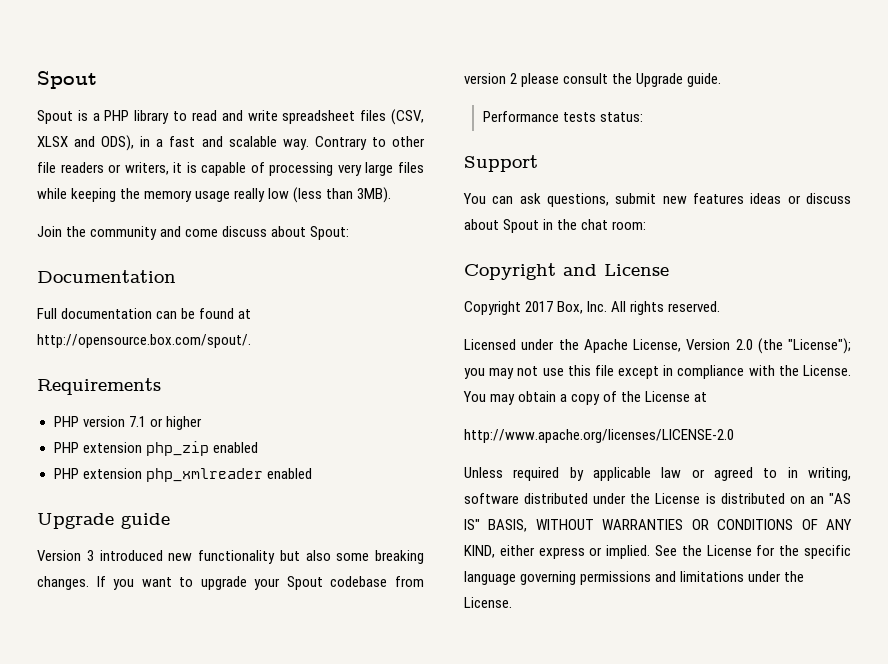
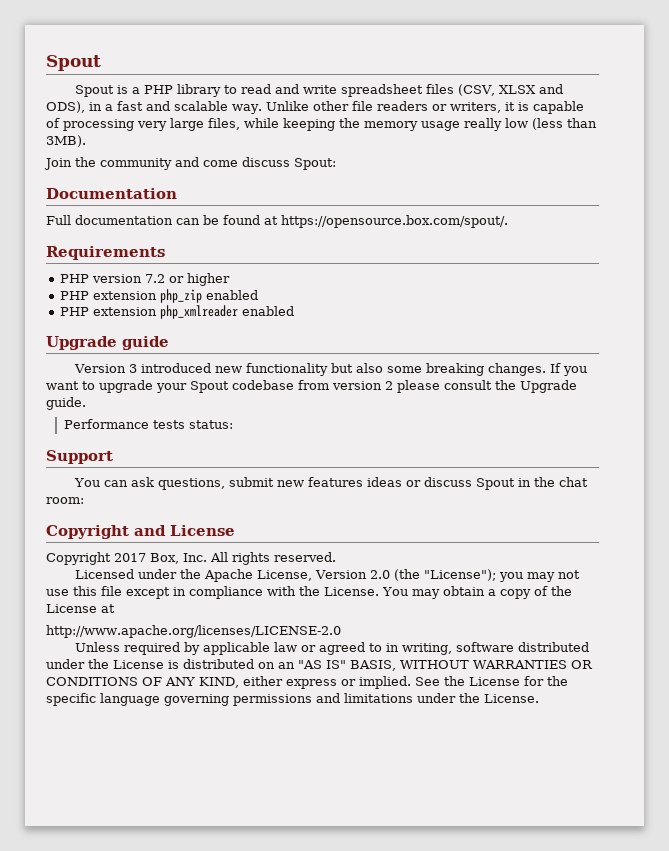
[314,136,386,150] Contrary to -> [265,101,309,111] Unlike
[397,162,424,173] files -> [208,118,240,130] files,
[271,226,307,237] about -> (290, 162) none
[37,334,251,348] http://opensource.box.com/spout/. -> [281,215,508,228] https://opensource.box.com/spout/.
[128,416,146,427] 7.1 -> [145,274,166,283] 7.2
[464,219,499,230] about -> (473, 482) none

